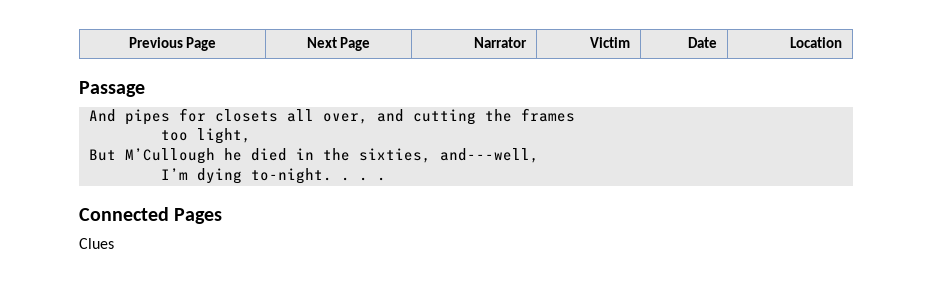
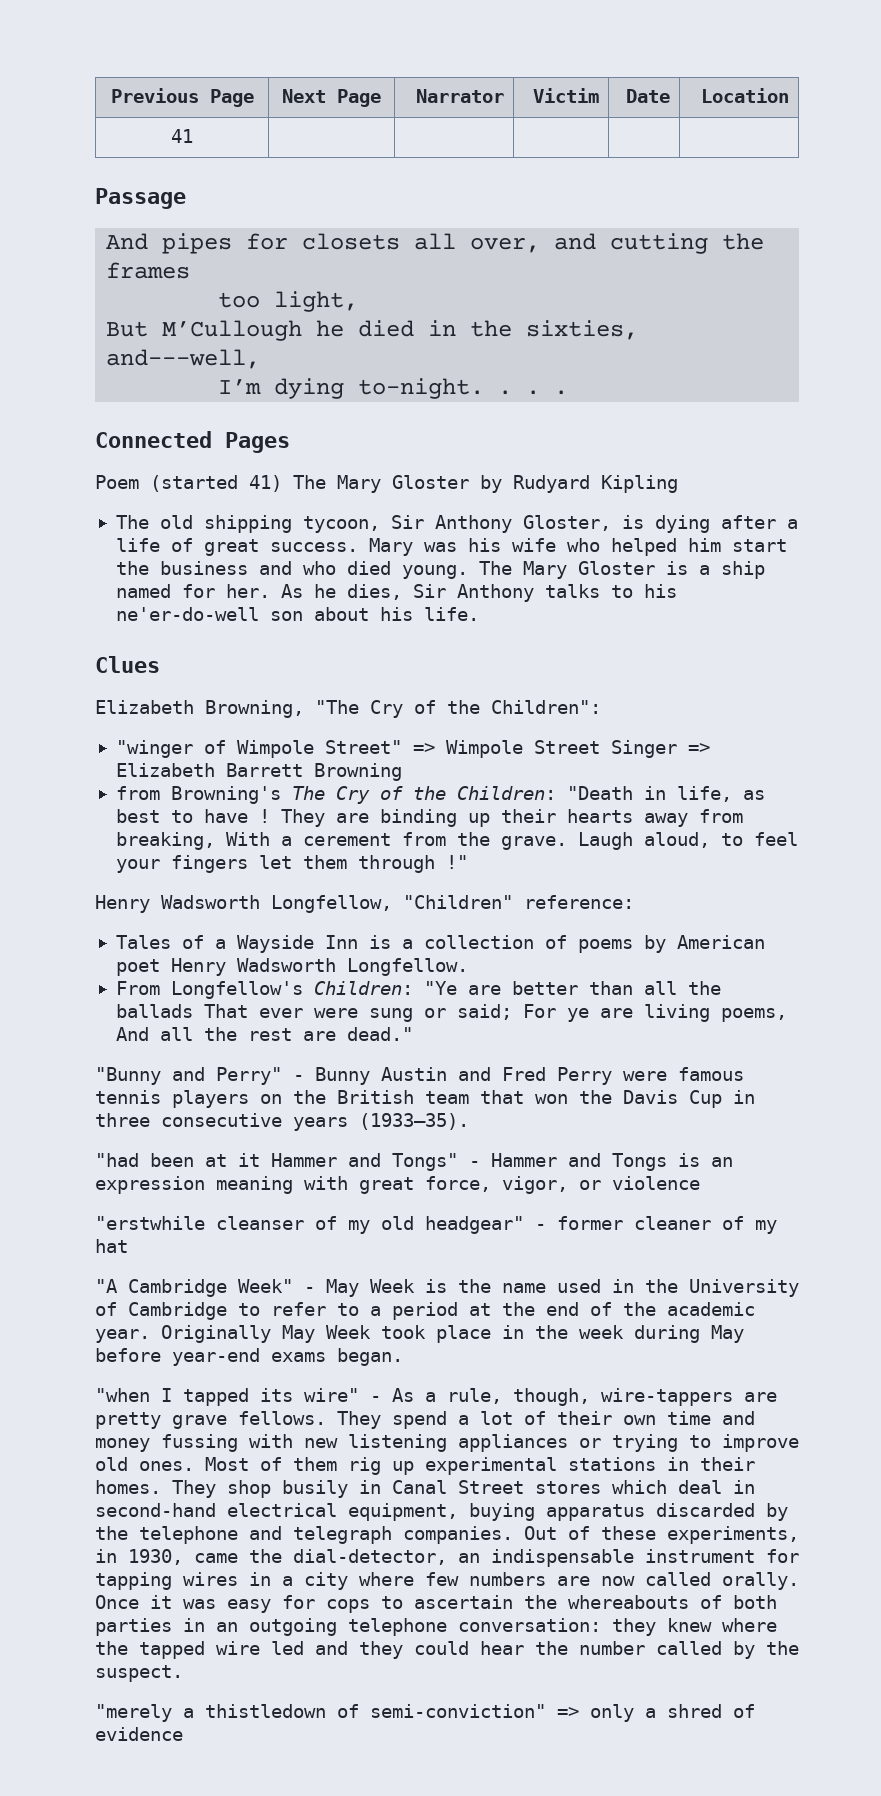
(843, 42) none -> [171,129,193,143] // 41 | | | | |
[79,238,114,249] Clues -> [95,475,678,493] [115,515,798,533] [115,538,787,556] [115,561,765,579] [115,584,677,602] [115,607,479,621] [95,656,160,673] [95,700,601,718] [115,740,710,758] [115,763,402,781] [115,786,765,804] [115,809,743,827] [115,832,798,850] [115,855,468,873] [95,895,634,913] [115,935,765,953] [115,958,468,976] [115,981,721,999] [115,1004,787,1022] [115,1027,413,1041] [95,1067,744,1085] [95,1090,755,1108] [95,1113,469,1131] [95,1153,733,1171] [95,1176,700,1194] [95,1216,777,1234] [95,1239,128,1253] [95,1279,799,1297] [95,1302,755,1320] [95,1325,744,1343] [95,1348,403,1366] [95,1388,777,1406] [95,1411,755,1429] [95,1434,799,1452] [95,1457,755,1475] [95,1480,755,1498] [95,1503,788,1521] [95,1526,799,1544] [95,1549,799,1567] [95,1572,799,1590] [95,1595,777,1613] [95,1618,777,1636] [95,1641,799,1659] [95,1665,183,1682] [95,1704,755,1722] [95,1727,183,1741] Poem (started 41) The Mary Gloster by Rudyard Kipling // The old shipping tycoon, Sir Anthony Gloster, is dying after a life of great success. Mary was his wife who helped him start the business and who died young. The Mary Gloster is a ship named for her. As he dies, Sir Anthony talks to his ne'er-do-well son about his life. // Clues // Elizabeth Browning, "The Cry of the Children": // "winger of Wimpole Street" => Wimpole Street Singer => Elizabeth Barrett Browning // from Browning's The Cry of the Children: "Death in life, as best to have ! They are binding up their hearts away from breaking, With a cerement from the grave. Laugh aloud, to feel your fingers let them through !" // Henry Wadsworth Longfellow, "Children" reference: // Tales of a Wayside Inn is a collection of poems by American poet Henry Wadsworth Longfellow. // From Longfellow's Children: "Ye are better than all the ballads That ever were sung or said; For ye are living poems, And all the rest are dead." // "Bunny and Perry" - Bunny Austin and Fred Perry were famous tennis players on the British team that won the Davis Cup in three consecutive years (1933–35). // "had been at it Hammer and Tongs" - Hammer and Tongs is an expression meaning with great force, vigor, or violence // "erstwhile cleanser of my old headgear" - former cleaner of my hat // "A Cambridge Week" - May Week is the name used in the University of Cambridge to refer to a period at the end of the academic year. Originally May Week took place in the week during May before year-end exams began. // "when I tapped its wire" - As a rule, though, wire-tappers are pretty grave fellows. They spend a lot of their own time and money fussing with new listening appliances or trying to improve old ones. Most of them rig up experimental stations in their homes. They shop busily in Canal Street stores which deal in second-hand electrical equipment, buying apparatus discarded by the telephone and telegraph companies. Out of these experiments, in 1930, came the dial-detector, an indispensable instrument for tapping wires in a city where few numbers are now called orally. Once it was easy for cops to ascertain the whereabouts of both parties in an outgoing telephone conversation: they knew where the tapped wire led and they could hear the number called by the suspect. // "merely a thistledown of semi-conviction" => only a shred of evidence

